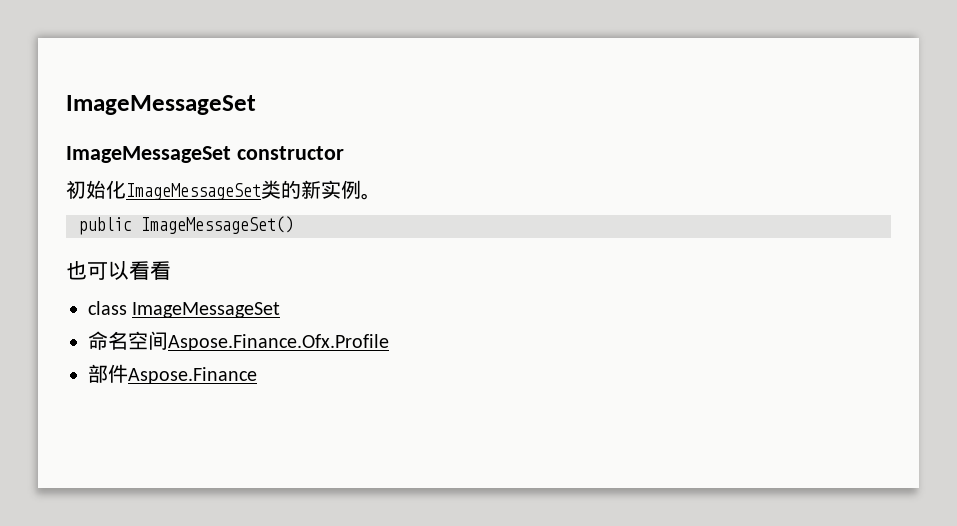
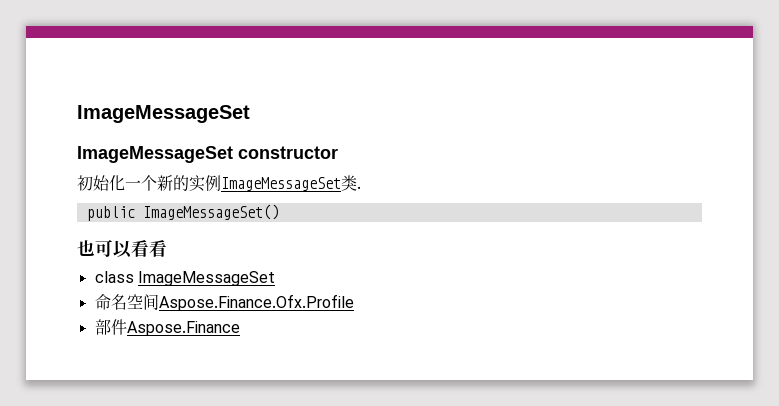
[126,180,381,200] ImageMessageSet类的新实例。 -> [125,175,361,192] 一个新的实例ImageMessageSet类.

